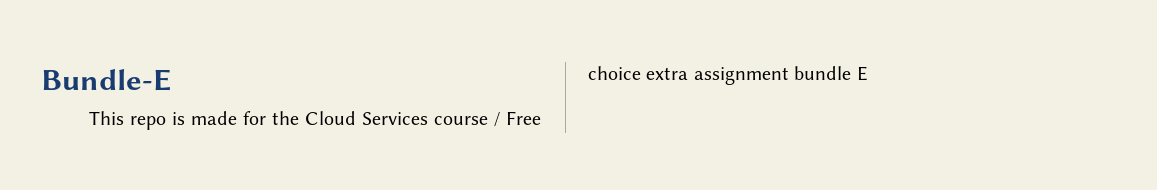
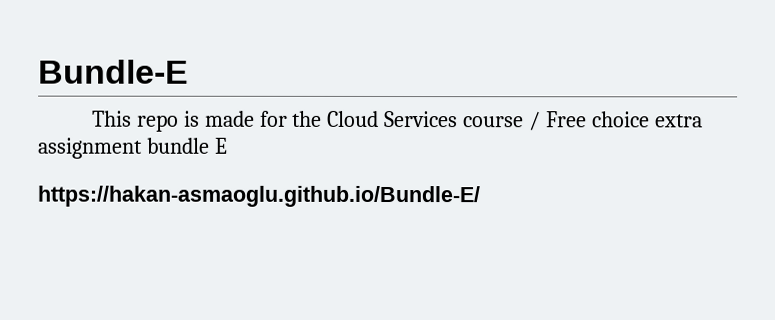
(868, 73) none -> [37,185,480,208] // https://hakan-asmaoglu.github.io/Bundle-E/

